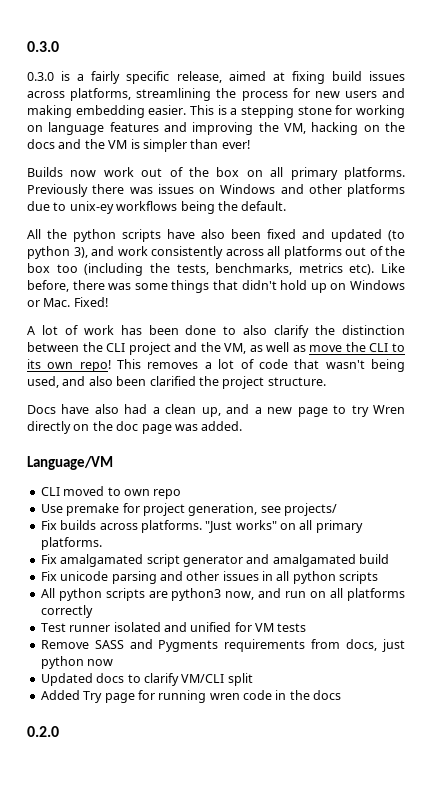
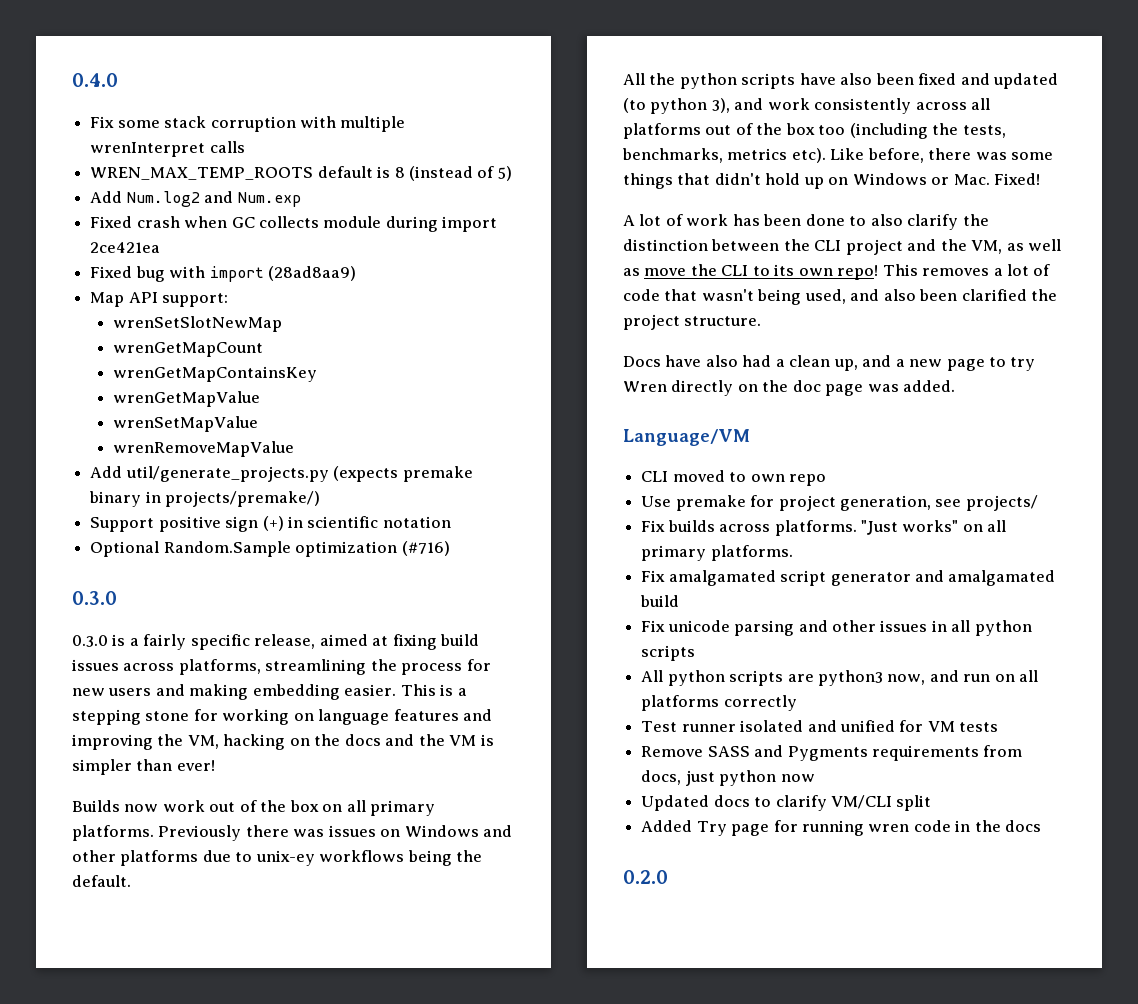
(27, 46) none -> [72,73,118,87] [90,116,406,132] [90,141,245,157] [90,166,512,181] [90,191,301,207] [90,216,498,232] [90,242,161,253] [90,266,356,282] [90,292,229,307] [112,316,282,332] [112,342,263,357] [112,366,317,382] [112,391,260,407] [112,416,258,432] [112,441,294,457] [90,466,473,482] [89,491,321,507] [90,516,451,532] [90,541,450,557] 0.4.0 // Fix some stack corruption with multiple wrenInterpret calls // WREN_MAX_TEMP_ROOTS default is 8 (instead of 5) // Add Num.log2 and Num.exp // Fixed crash when GC collects module during import 2ce421ea // Fixed bug with import (28ad8aa9) // Map API support: // wrenSetSlotNewMap // wrenGetMapCount // wrenGetMapContainsKey // wrenGetMapValue // wrenSetMapValue // wrenRemoveMapValue // Add util/generate_projects.py (expects premake binary in projects/premake/) // Support positive sign (+) in scientific notation // Optional Random.Sample optimization (#716) //

